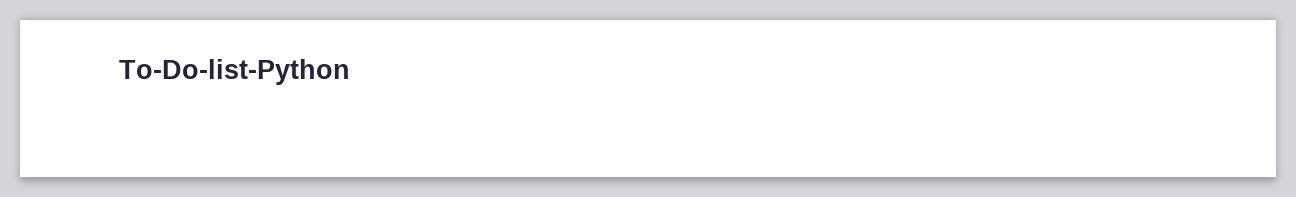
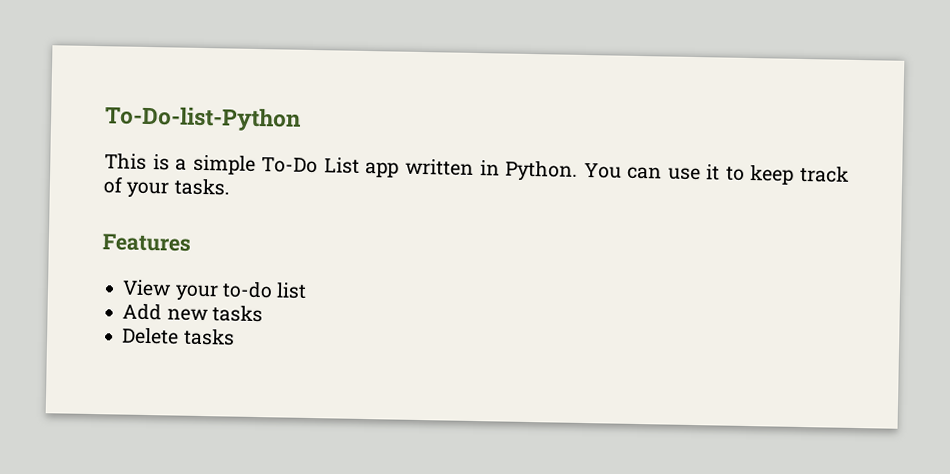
(350, 72) none -> [104,153,849,185] [103,176,231,199] [102,233,191,252] [122,279,308,302] [122,303,263,323] [121,327,235,346] // This is a simple To-Do List app written in Python. You can use it to keep track of your tasks. // Features // View your to-do list // Add new tasks // Delete tasks

